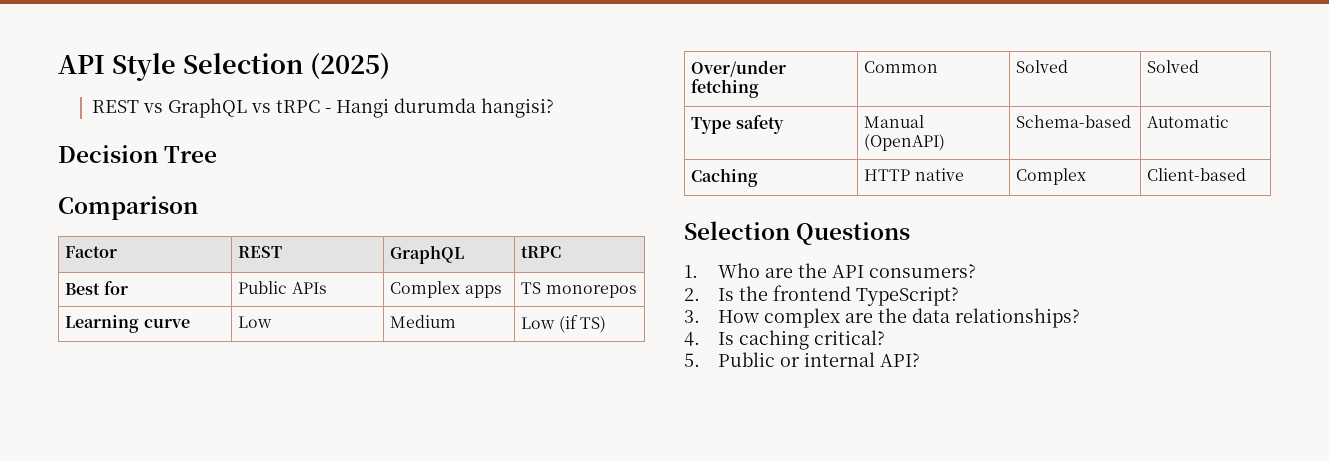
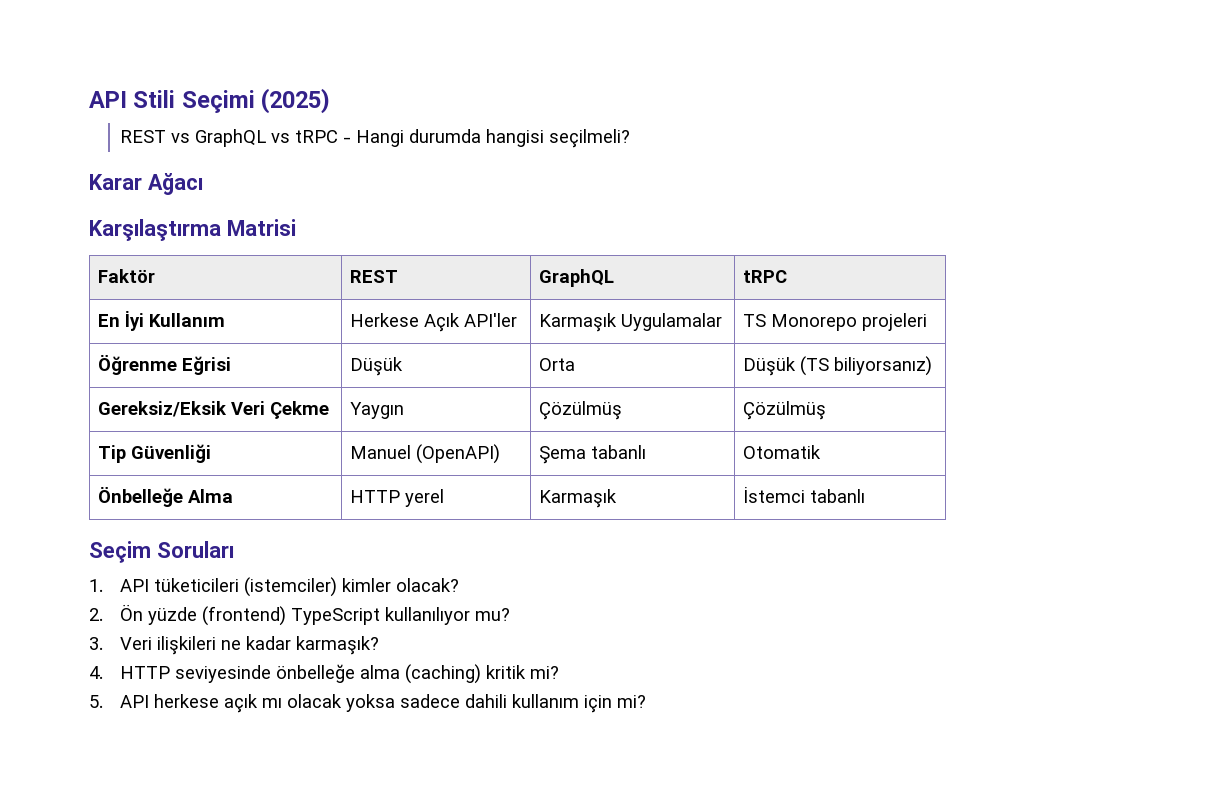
[58,53,303,81] API Style Selection -> [89,90,255,113] API Stili Seçimi
[481,98,555,118] [58,145,218,163] [58,196,198,220] [65,246,118,258] [238,246,283,258] [390,245,465,264] [521,246,562,258] [65,281,128,295] [238,281,327,294] [390,281,502,298] [521,282,637,298] [65,315,190,333] [238,316,273,328] [390,315,457,328] [521,315,606,333] [691,60,787,77] [691,79,760,98] [864,61,939,73] [1016,60,1069,73] [1147,60,1200,73] [691,115,784,134] [864,115,925,128] [864,134,946,151] [1016,115,1132,128] [1147,115,1230,128] [691,168,759,187] [864,168,964,181] [1016,168,1087,185] [1147,168,1247,181] [684,221,911,245] [684,263,977,278] [684,285,960,306] [684,308,1081,328] [684,330,886,350] [684,352,921,367] hangisi? // Decision Tree // Comparison // Factor | REST | GraphQL | tRPC // Best for | Public APIs | Complex apps | TS monorepos // Learning curve | Low | Medium | Low (if TS) // Over/under fetching | Common | Solved | Solved // Type safety | Manual (OpenAPI) | Schema-based | Automatic // Caching | HTTP native | Complex | Client-based // Selection Questions // 1. Who are the API consumers? // 2. Is the frontend TypeScript? // 3. How complex are the data relationships? // 4. Is caching critical? // 5. Public or internal API? -> [486,129,631,148] [89,173,203,195] [89,219,296,241] [98,269,156,283] [350,270,399,283] [539,269,615,287] [743,270,788,283] [98,310,226,331] [350,313,518,332] [539,313,723,332] [743,313,928,331] [98,354,232,375] [350,357,404,376] [539,358,576,371] [743,356,933,376] [98,401,330,419] [350,402,405,419] [539,401,623,420] [743,401,827,420] [98,444,212,463] [350,444,501,464] [539,445,647,464] [743,445,822,459] [98,486,234,507] [350,489,445,507] [539,489,618,508] [743,486,866,503] [89,541,234,563] [89,577,460,597] [89,604,511,626] [89,636,380,655] [89,664,560,684] [89,694,647,713] hangisi seçilmeli? // Karar Ağacı // Karşılaştırma Matrisi // Faktör | REST | GraphQL | tRPC // En İyi Kullanım | Herkese Açık API'ler | Karmaşık Uygulamalar | TS Monorepo projeleri // Öğrenme Eğrisi | Düşük | Orta | Düşük (TS biliyorsanız) // Gereksiz/Eksik Veri Çekme | Yaygın | Çözülmüş | Çözülmüş // Tip Güvenliği | Manuel (OpenAPI) | Şema tabanlı | Otomatik // Önbelleğe Alma | HTTP yerel | Karmaşık | İstemci tabanlı // Seçim Soruları // 1. API tüketicileri (istemciler) kimler olacak? // 2. Ön yüzde (frontend) TypeScript kullanılıyor mu? // 3. Veri ilişkileri ne kadar karmaşık? // 4. HTTP seviyesinde önbelleğe alma (caching) kritik mi? // 5. API herkese açık mı olacak yoksa sadece dahili kullanım için mi?

